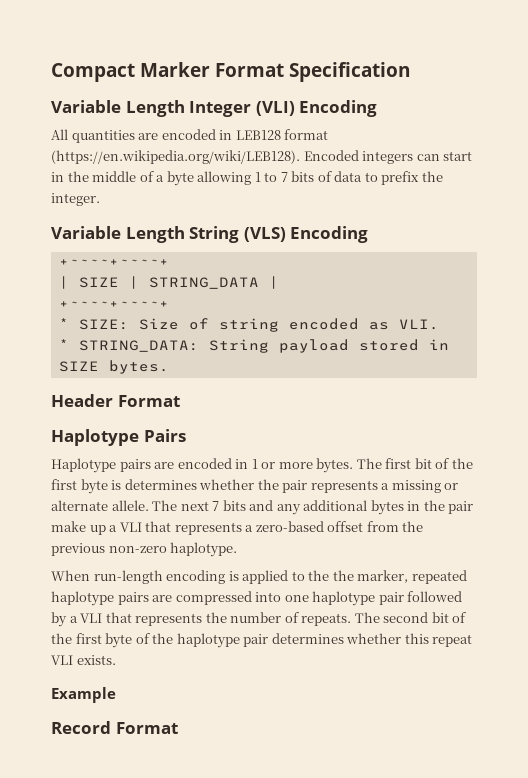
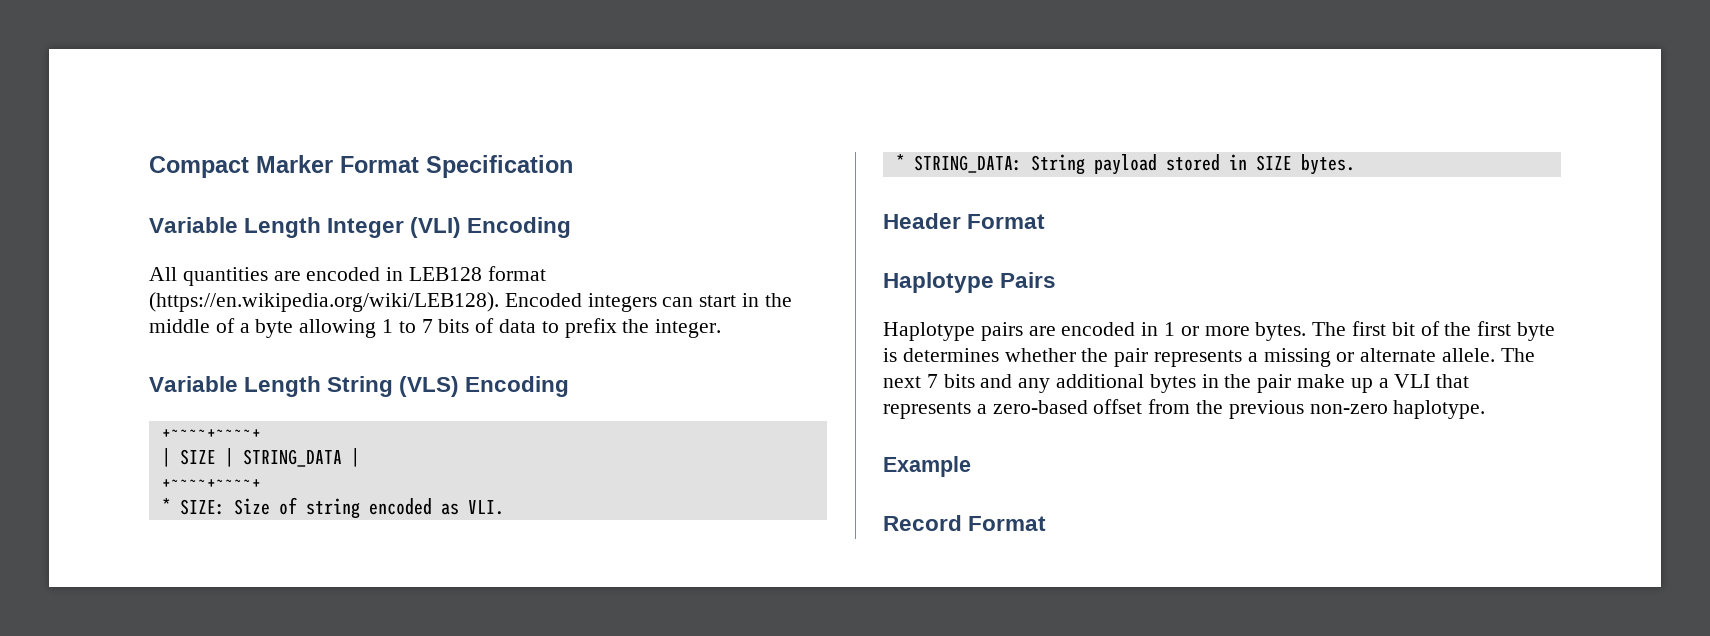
[51,570,467,584] [51,591,463,606] [51,612,467,627] [51,633,473,648] [51,655,116,665] // When run-length encoding is applied to the the marker, repeated haplotype pairs are compressed into one haplotype pair followed by a VLI that represents the number of repeats. The second bit of the first byte of the haplotype pair determines whether this repeat VLI exists. -> (1486, 409) none

